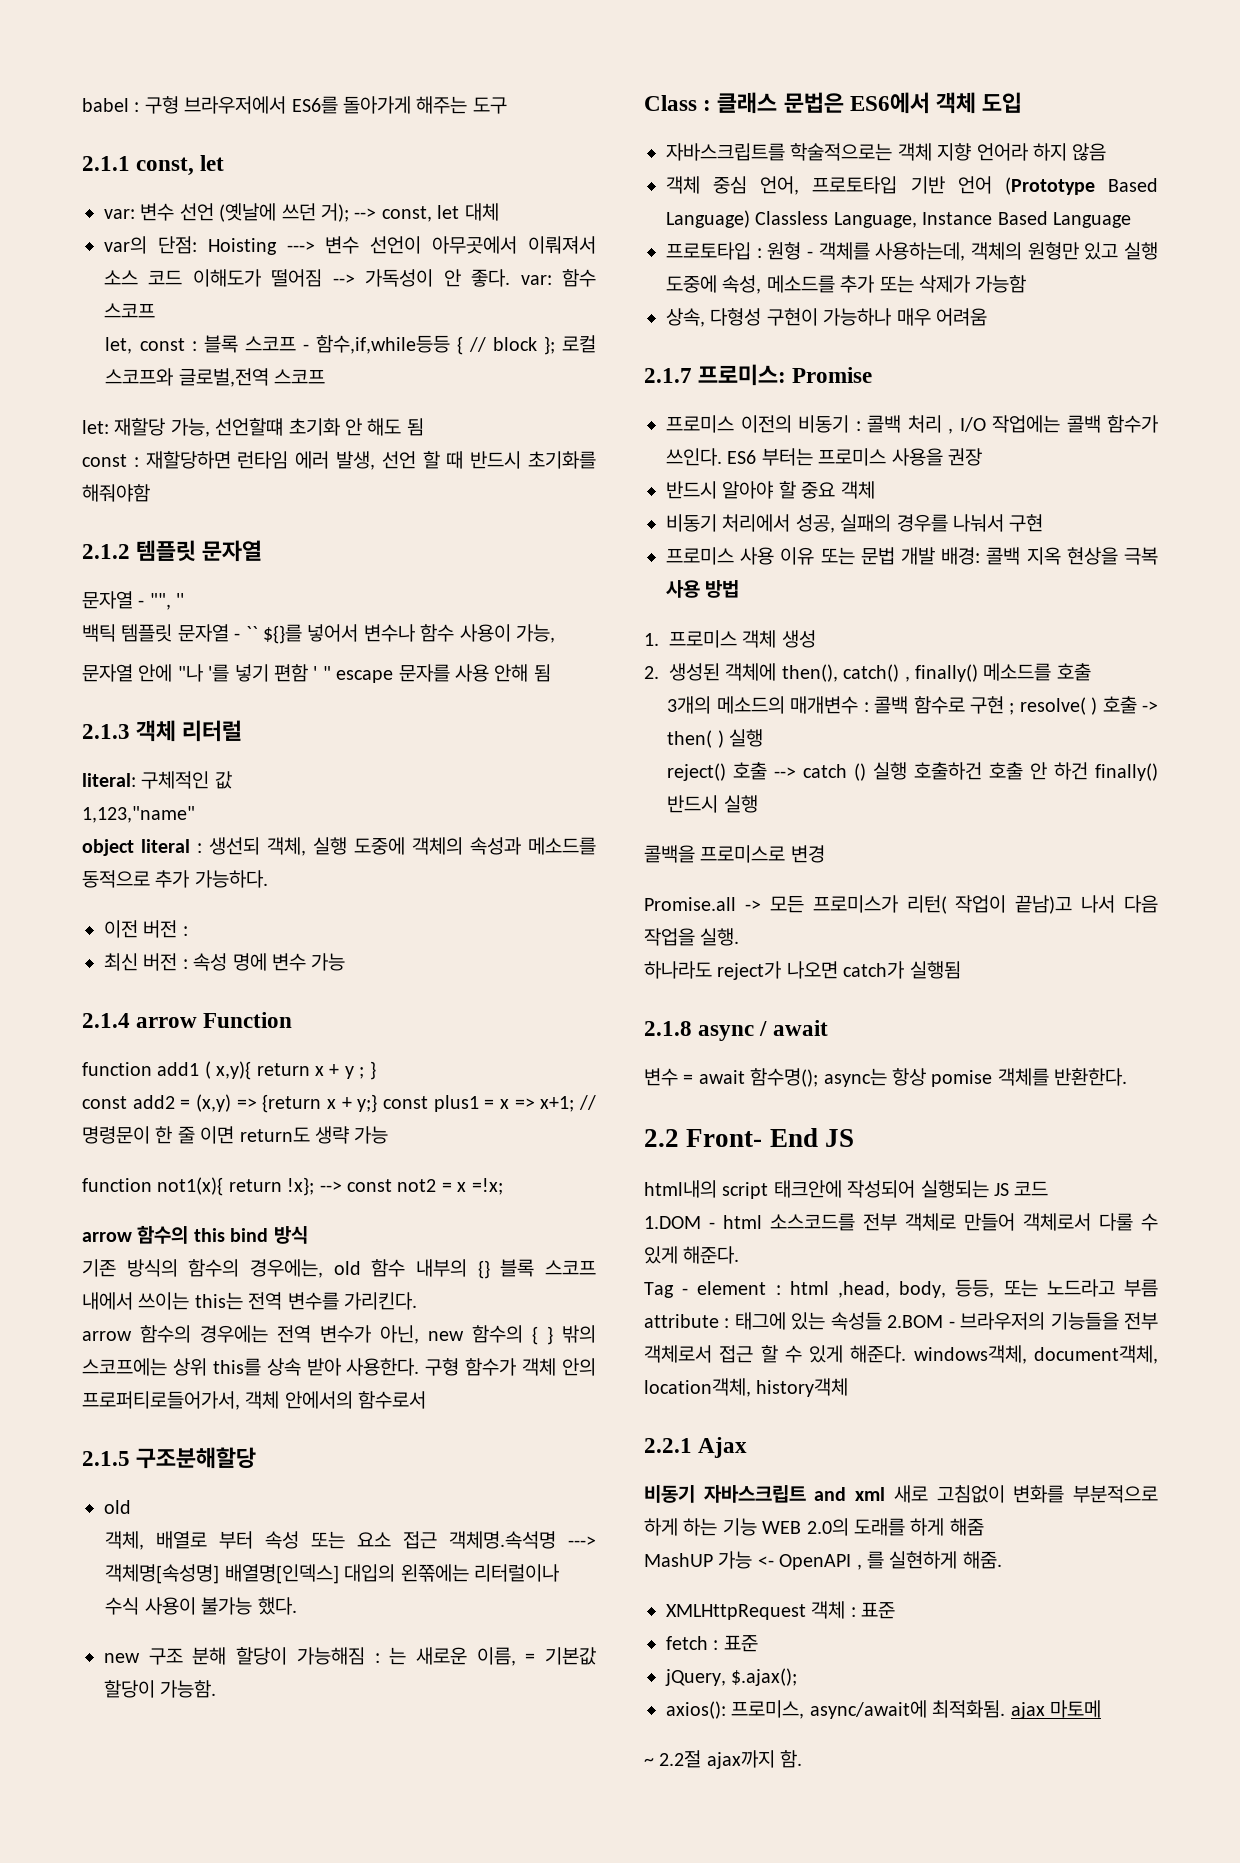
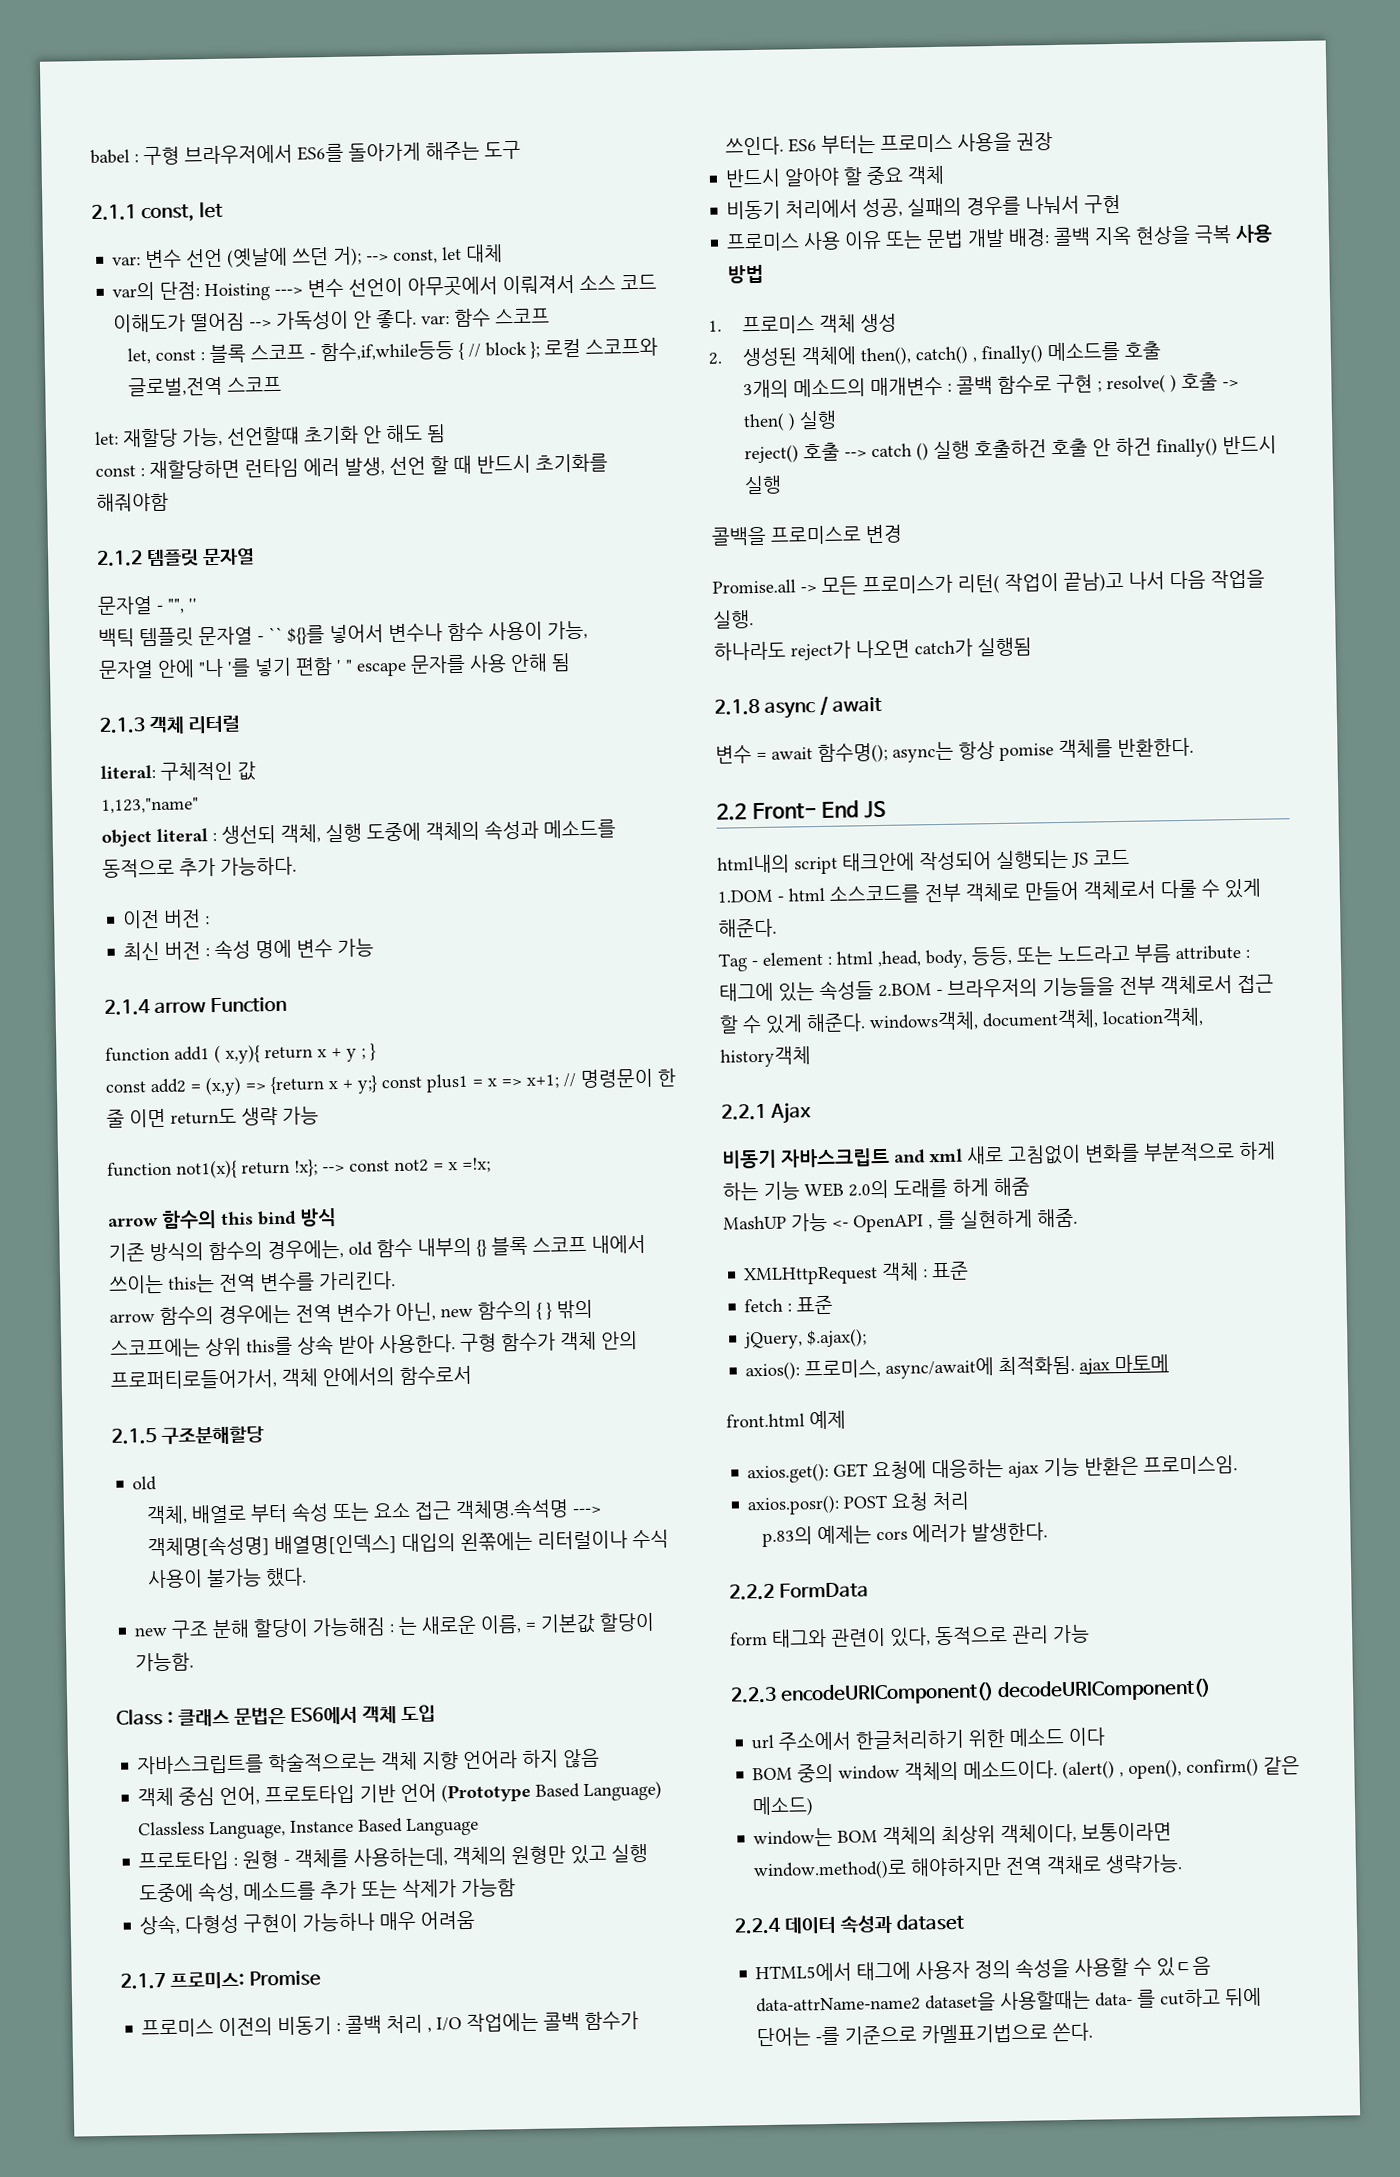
[644,1750,803,1769] ~ 2.2절 ajax까지 함. -> [726,1410,846,1430] [747,1455,1239,1484] [747,1491,971,1516] [762,1522,1049,1548] [729,1582,869,1601] [730,1624,1090,1648] [730,1678,1211,1706] [751,1727,1106,1751] [752,1756,1301,1783] [752,1796,815,1817] [753,1822,1173,1848] [753,1854,1184,1881] [734,1913,964,1935] [755,1956,1212,1983] [756,1987,1263,2013] [756,2022,1094,2047] front.html 예제 // axios.get(): GET 요청에 대응하는 ajax 기능 반환은 프로미스임. // axios.posr(): POST 요청 처리 // p.83의 예제는 cors 에러가 발생한다. // 2.2.2 FormData // form 태그와 관련이 있다, 동적으로 관리 가능 // 2.2.3 encodeURIComponent() decodeURIComponent() // url 주소에서 한글처리하기 위한 메소드 이다 // BOM 중의 window 객체의 메소드이다. (alert() , open(), confirm() 같은 메소드) // window는 BOM 객체의 최상위 객체이다, 보통이라면 window.method()로 해야하지만 전역 객채로 생략가능. // 2.2.4 데이터 속성과 dataset // HTML5에서 태그에 사용자 정의 속성을 사용할 수 있ㄷ음 data-attrName-name2 dataset을 사용할때는 data- 를 cut하고 뒤에 단어는 -를 기준으로 카멜표기법으로 쓴다.

